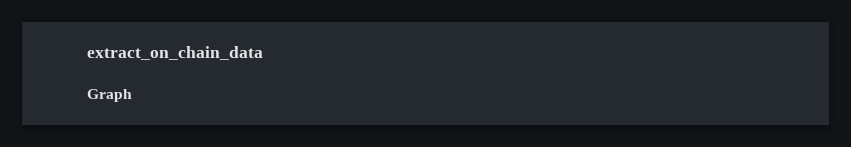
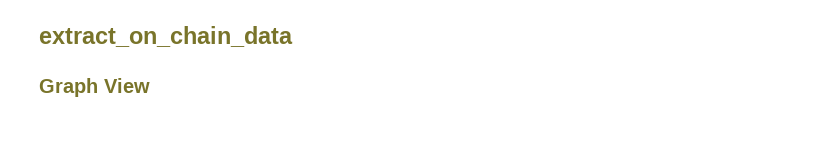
(132, 95) none -> [104,78,150,93] View

